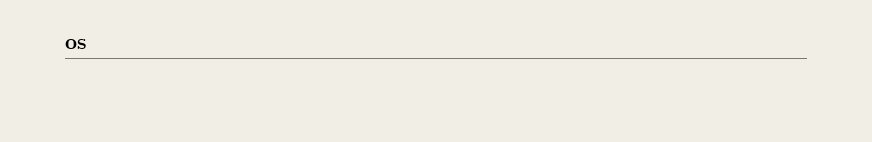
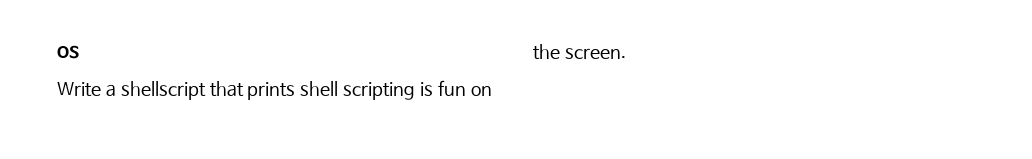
(87, 44) none -> [57,80,492,100] [533,44,626,60] // Write a shellscript that prints shell scripting is fun on the screen.

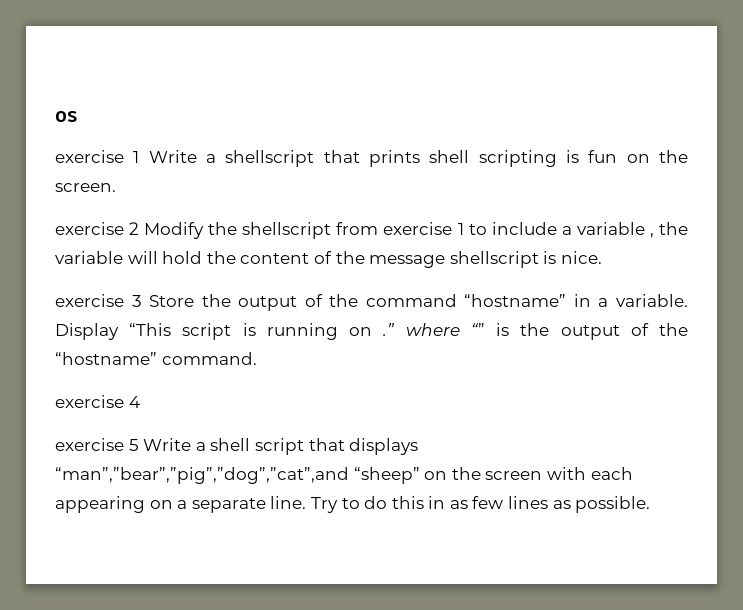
(79, 52) none -> [55,150,140,163] exercise 1
(626, 53) none -> [55,222,689,239] [55,251,602,268] [55,294,688,311] [55,323,688,340] [55,352,257,365] [55,395,140,408] [55,438,419,455] [55,467,633,484] [55,496,651,513] // exercise 2 Modify the shellscript from exercise 1 to include a variable , the variable will hold the content of the message shellscript is nice. // exercise 3 Store the output of the command “hostname” in a variable. Display “This script is running on .” where “” is the output of the “hostname” command. // exercise 4 // exercise 5 Write a shell script that displays “man”,”bear”,”pig”,”dog”,”cat”,and “sheep” on the screen with each appearing on a separate line. Try to do this in as few lines as possible.

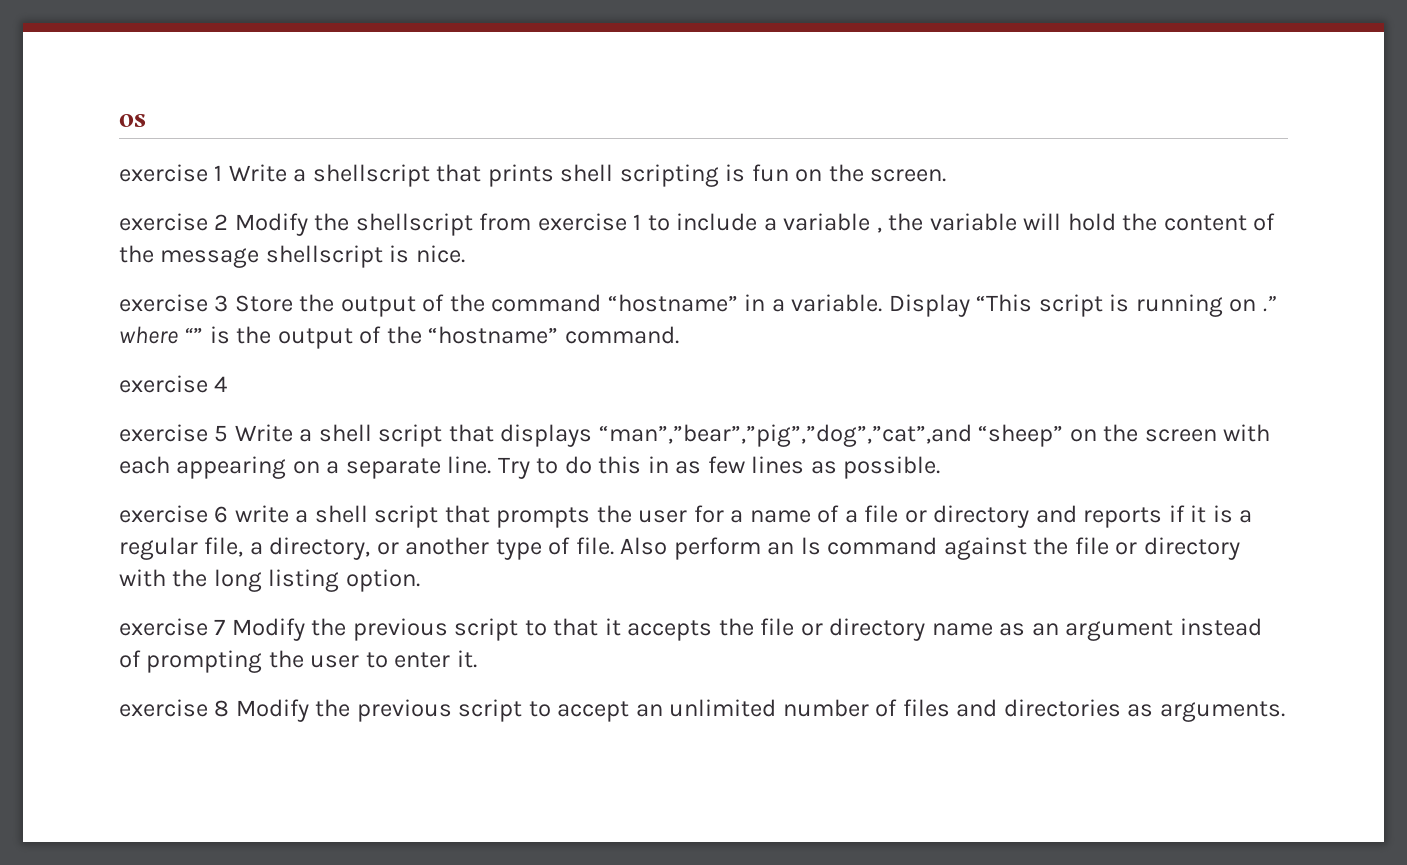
(651, 504) none -> [119,505,1253,528] [119,537,1240,560] [119,569,420,592] [119,618,1262,641] [119,650,477,673] [119,699,1285,722] // exercise 6 write a shell script that prompts the user for a name of a file or directory and reports if it is a regular file, a directory, or another type of file. Also perform an ls command against the file or directory with the long listing option. // exercise 7 Modify the previous script to that it accepts the file or directory name as an argument instead of prompting the user to enter it. // exercise 8 Modify the previous script to accept an unlimited number of files and directories as arguments.

